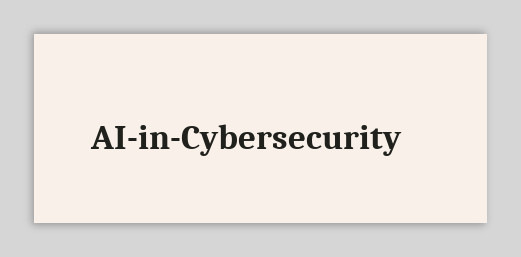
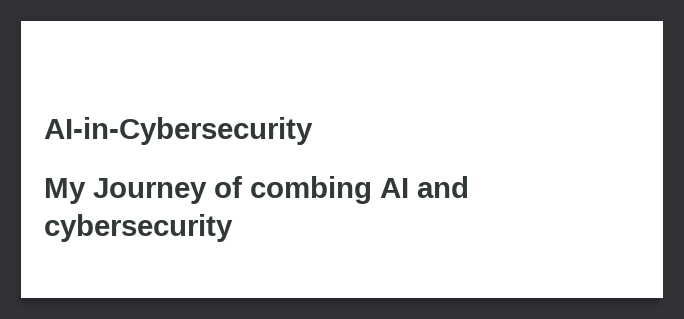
(402, 140) none -> [44,176,469,204] [44,214,233,242] // My Journey of combing AI and cybersecurity

